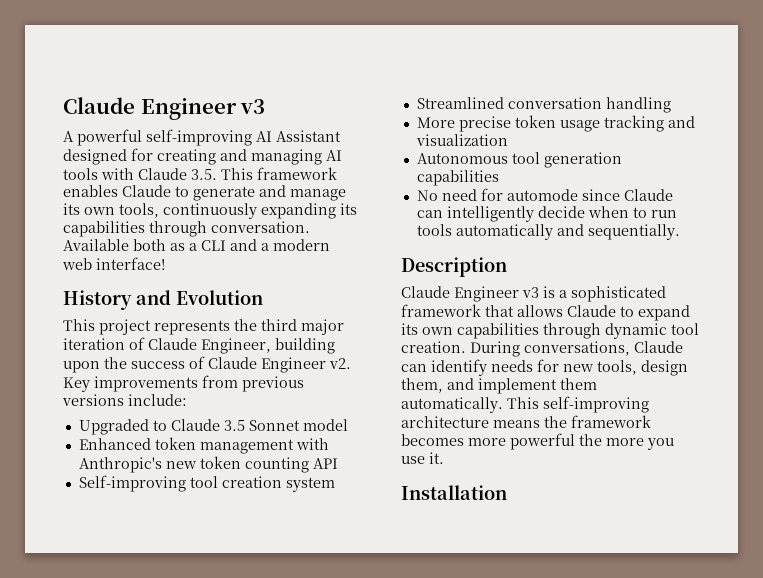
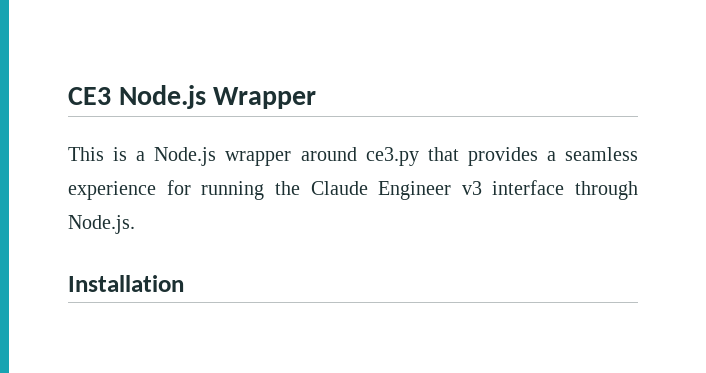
[63,97,266,120] [63,129,341,146] [63,148,342,165] [63,167,337,180] [63,185,346,201] [63,203,357,219] [63,221,310,237] [63,239,330,251] [62,257,165,270] [63,290,263,310] [63,319,344,335] [63,337,335,354] [63,356,351,373] [63,375,304,392] [62,394,187,406] [78,419,348,435] [78,437,329,454] [78,456,338,473] [78,475,335,492] [416,97,671,113] [416,115,695,132] [415,134,508,146] [416,152,622,168] [416,170,499,186] [416,188,673,201] [416,206,677,222] [416,224,680,240] [401,257,507,277] [401,286,666,302] [401,304,690,321] [401,323,699,339] [401,341,683,357] [401,359,688,376] [401,378,597,394] [401,396,649,413] [401,415,651,428] [401,433,674,450] [401,452,444,464] Claude Engineer v3 // A powerful self-improving AI Assistant designed for creating and managing AI tools with Claude 3.5. This framework enables Claude to generate and manage its own tools, continuously expanding its capabilities through conversation. Available both as a CLI and a modern web interface! // History and Evolution // This project represents the third major iteration of Claude Engineer, building upon the success of Claude Engineer v2. Key improvements from previous versions include: // Upgraded to Claude 3.5 Sonnet model // Enhanced token management with Anthropic's new token counting API // Self-improving tool creation system // Streamlined conversation handling // More precise token usage tracking and visualization // Autonomous tool generation capabilities // No need for automode since Claude can intelligently decide when to run tools automatically and sequentially. // Description // Claude Engineer v3 is a sophisticated framework that allows Claude to expand its own capabilities through dynamic tool creation. During conversations, Claude can identify needs for new tools, design them, and implement them automatically. This self-improving architecture means the framework becomes more powerful the more you use it. -> [68,85,317,109] [68,147,639,166] [68,180,638,200] [68,215,135,234] CE3 Node.js Wrapper // This is a Node.js wrapper around ce3.py that provides a seamless experience for running the Claude Engineer v3 interface through Node.js.

